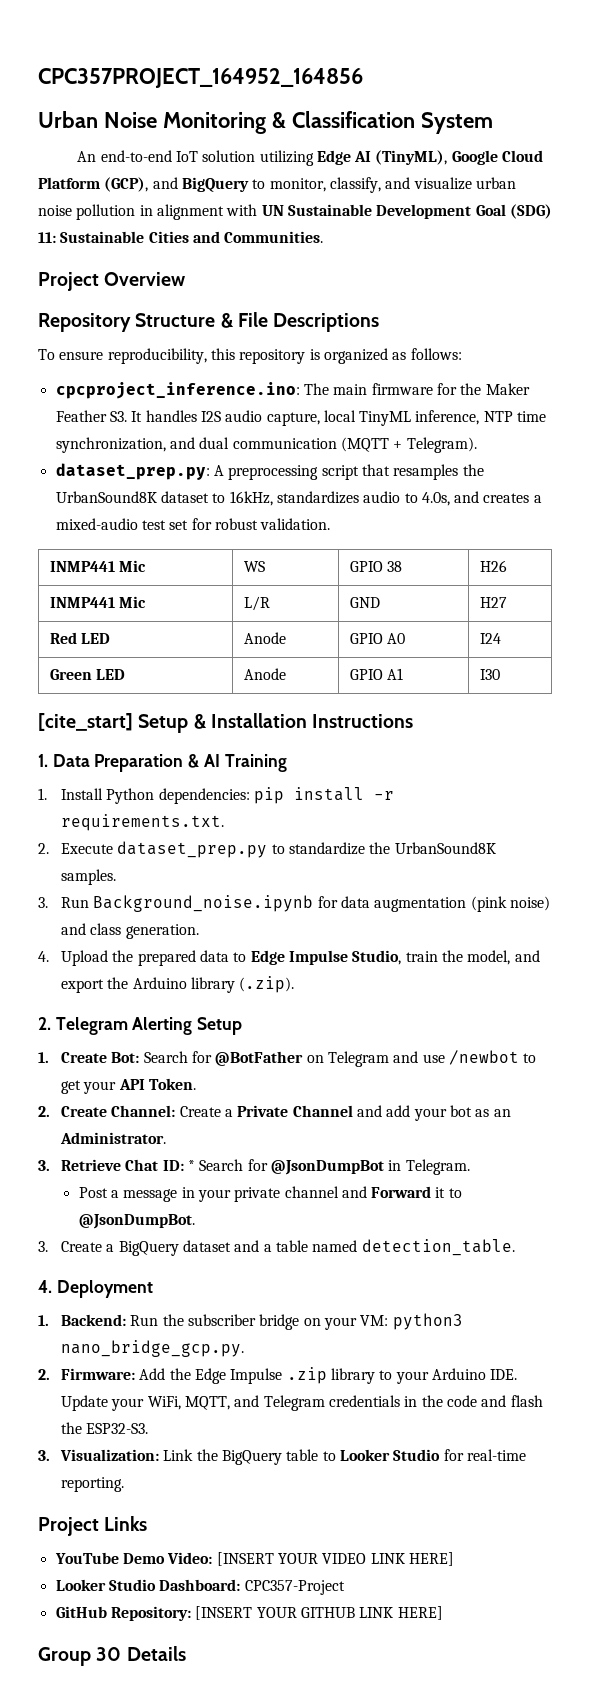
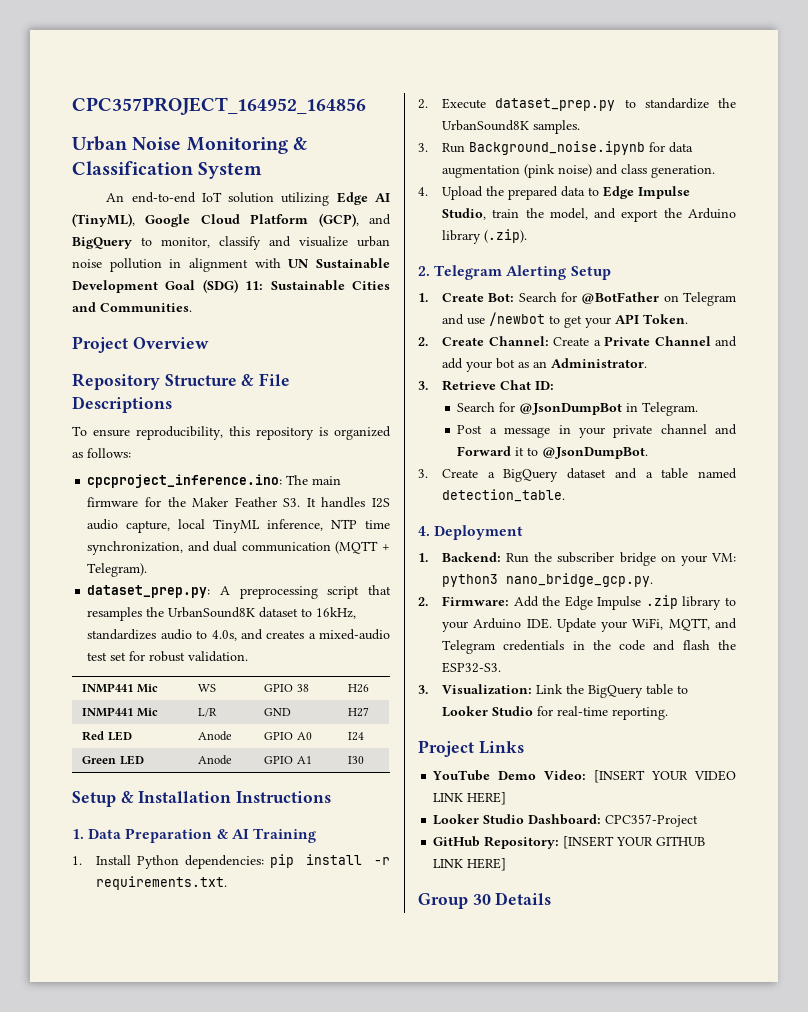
[329,177,381,193] classify, -> [219,236,261,250] classify
[38,713,133,731] [cite_start] -> (365, 760) none
[187,1160,195,1171] * -> (555, 385) //

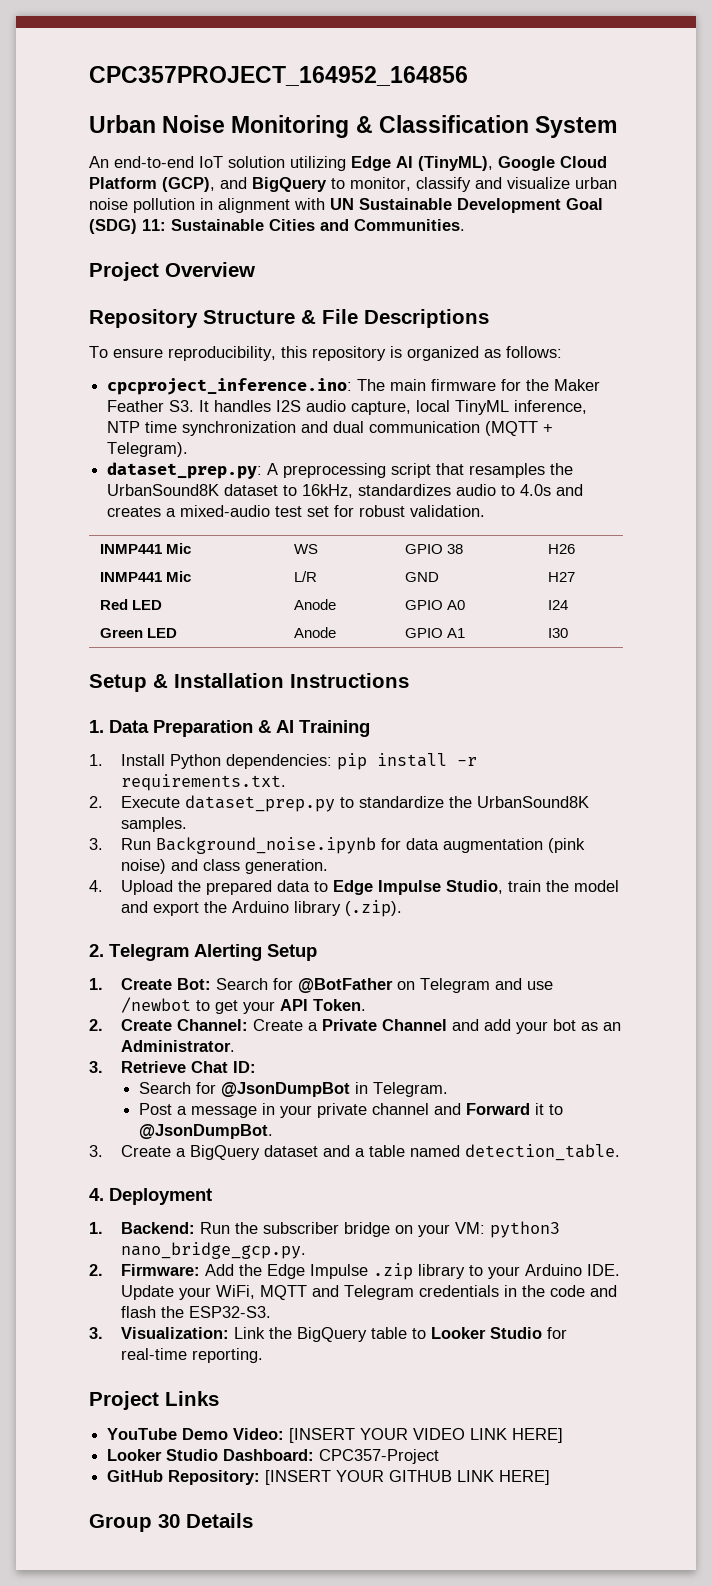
[87,541,184,555] synchronization, -> [182,421,297,436] synchronization
[211,630,237,641] 4.0s, -> [520,484,552,496] 4.0s
[549,208,588,220] model, -> [573,880,619,892] model
[668,618,710,631] MQTT, -> [259,1285,307,1300] MQTT

